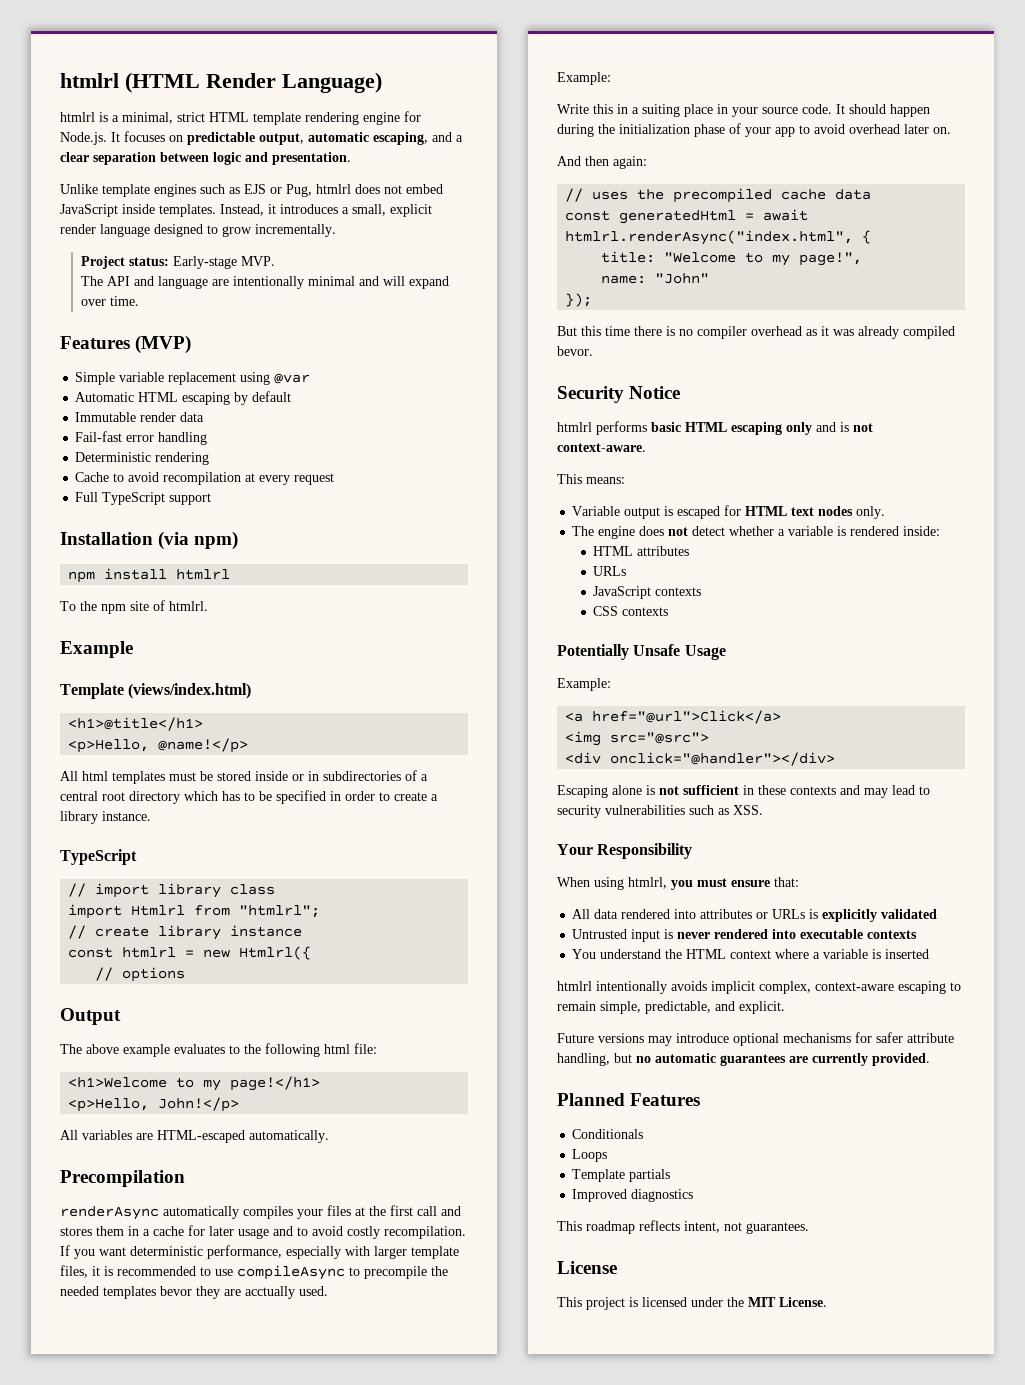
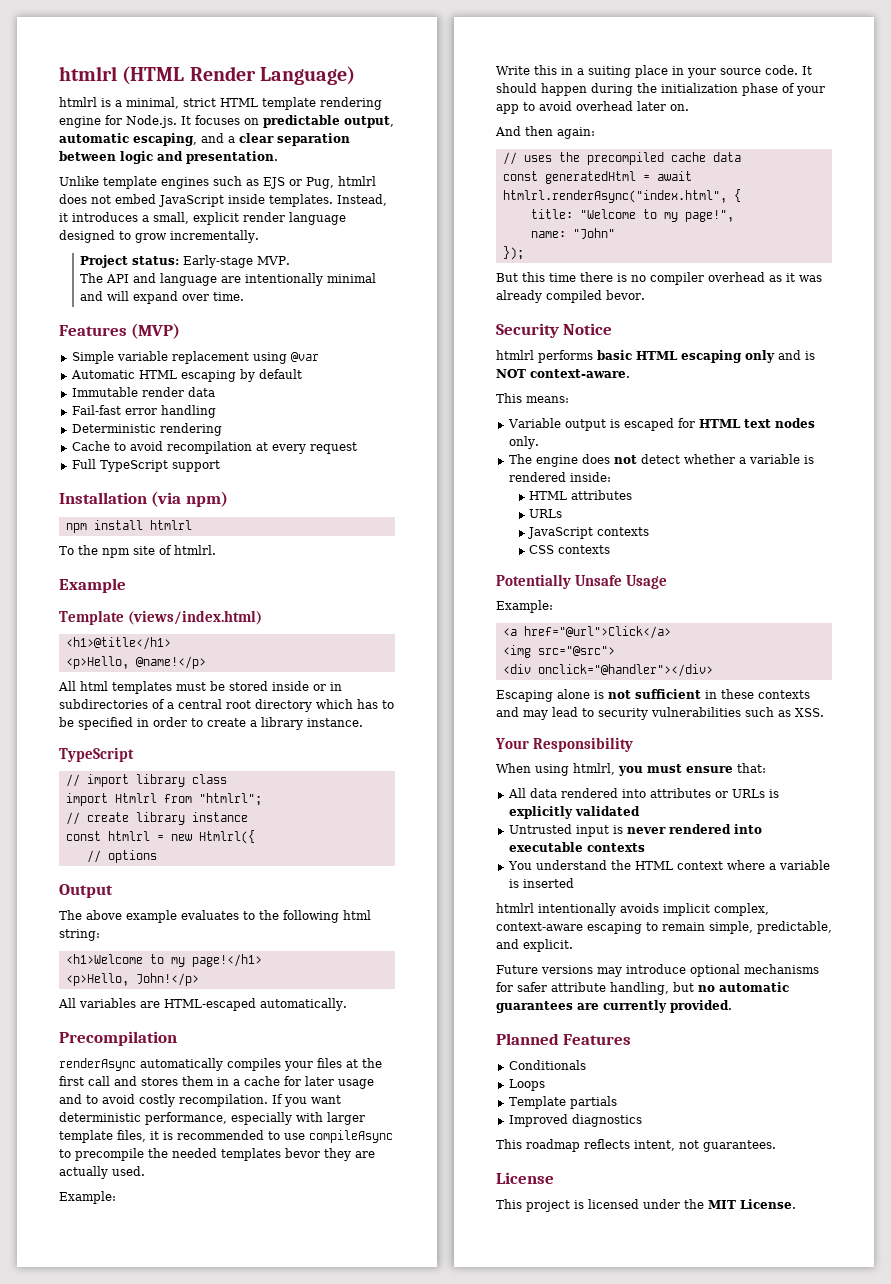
[354,1043,377,1054] file: -> [59,929,100,941] string:
[245,1286,295,1299] acctually -> [59,1166,108,1179] actually
[853,423,873,432] not -> [496,369,526,378] NOT

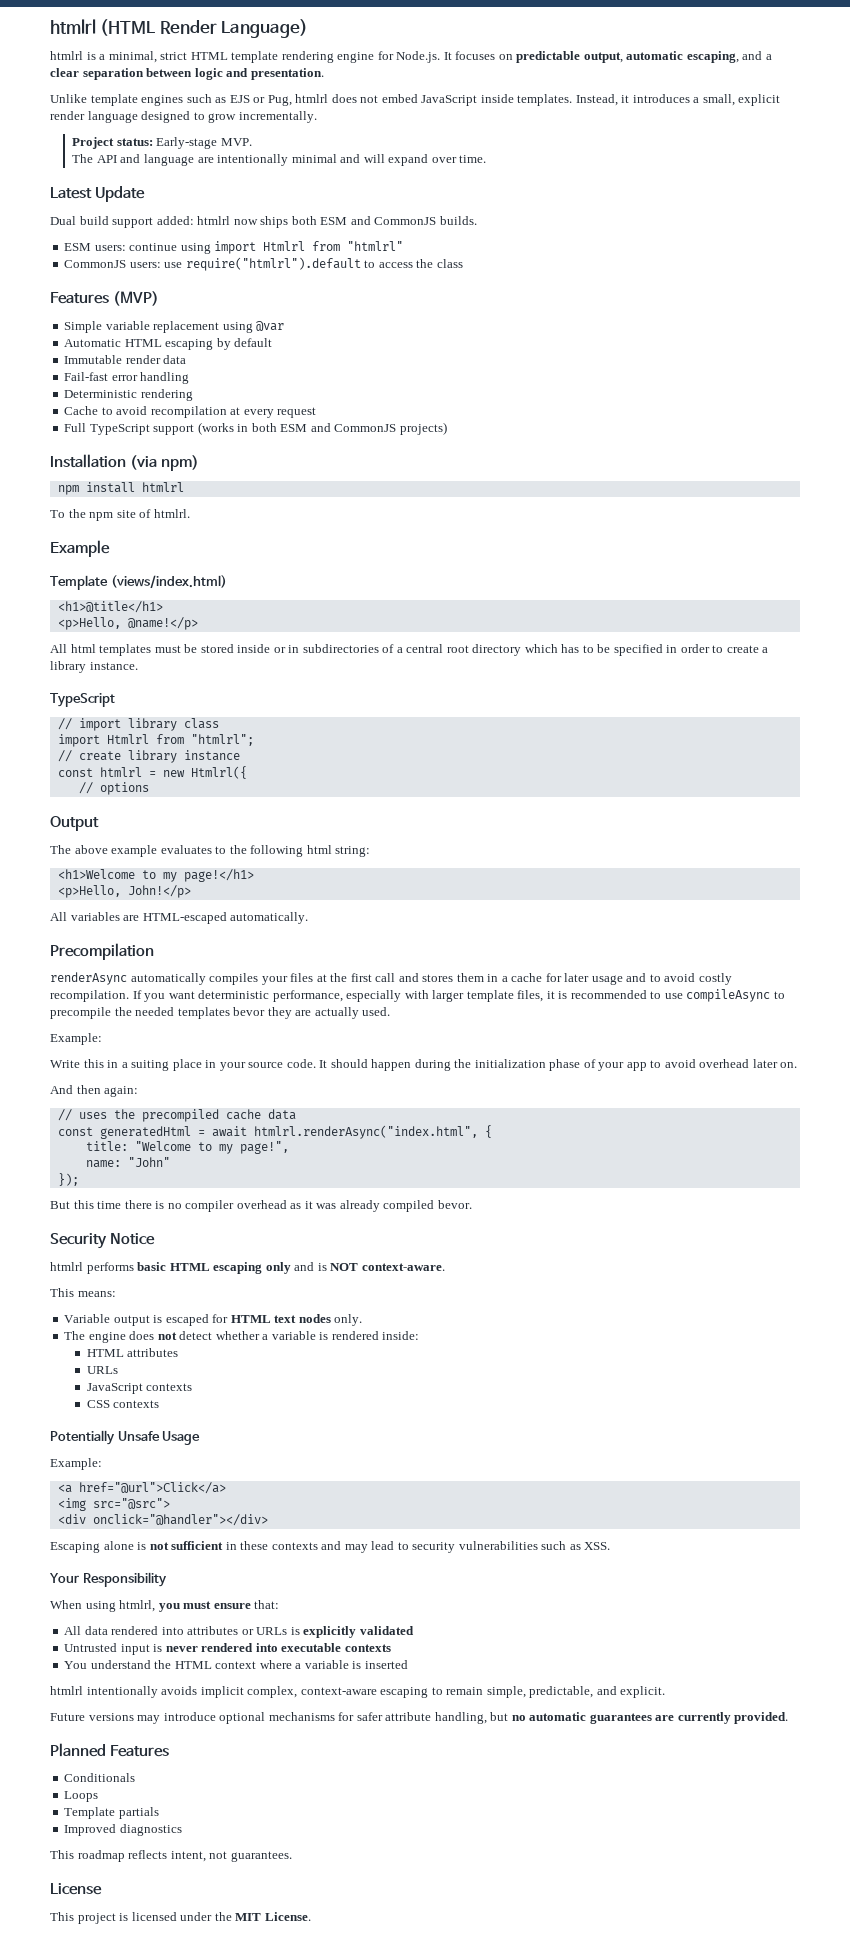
(244, 296) none -> [50,186,145,202] [50,216,477,228] [64,241,404,254] [64,257,463,271] // Latest Update // Dual build support added: htmlrl now ships both ESM and CommonJS builds. // ESM users: continue using import Htmlrl from "htmlrl" // CommonJS users: use require("htmlrl").default to access the class
(220, 466) none -> [197,422,447,435] (works in both ESM and CommonJS projects)

